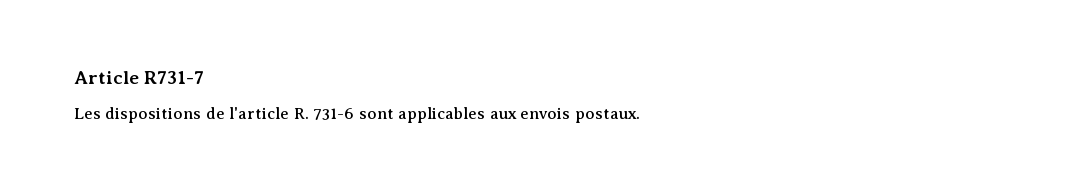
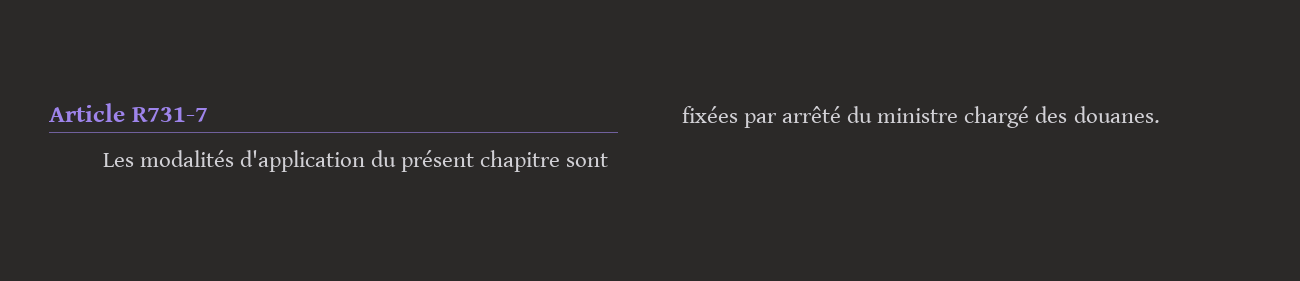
[105,107,640,123] dispositions de l'article R. 731-6 sont applicables aux envois postaux. -> [139,150,609,172] [682,106,1160,128] modalités d'application du présent chapitre sont fixées par arrêté du ministre chargé des douanes.

